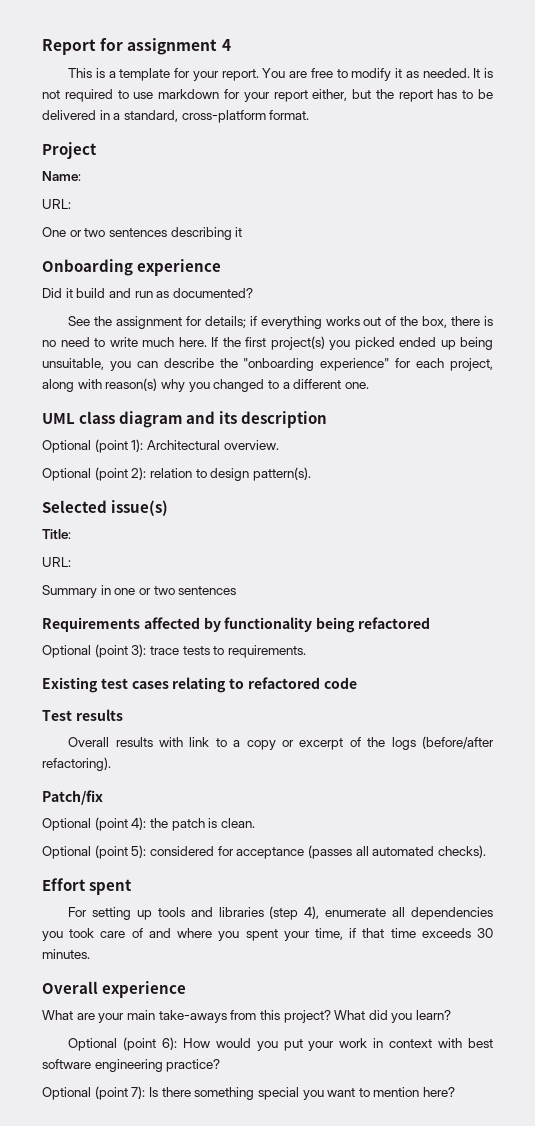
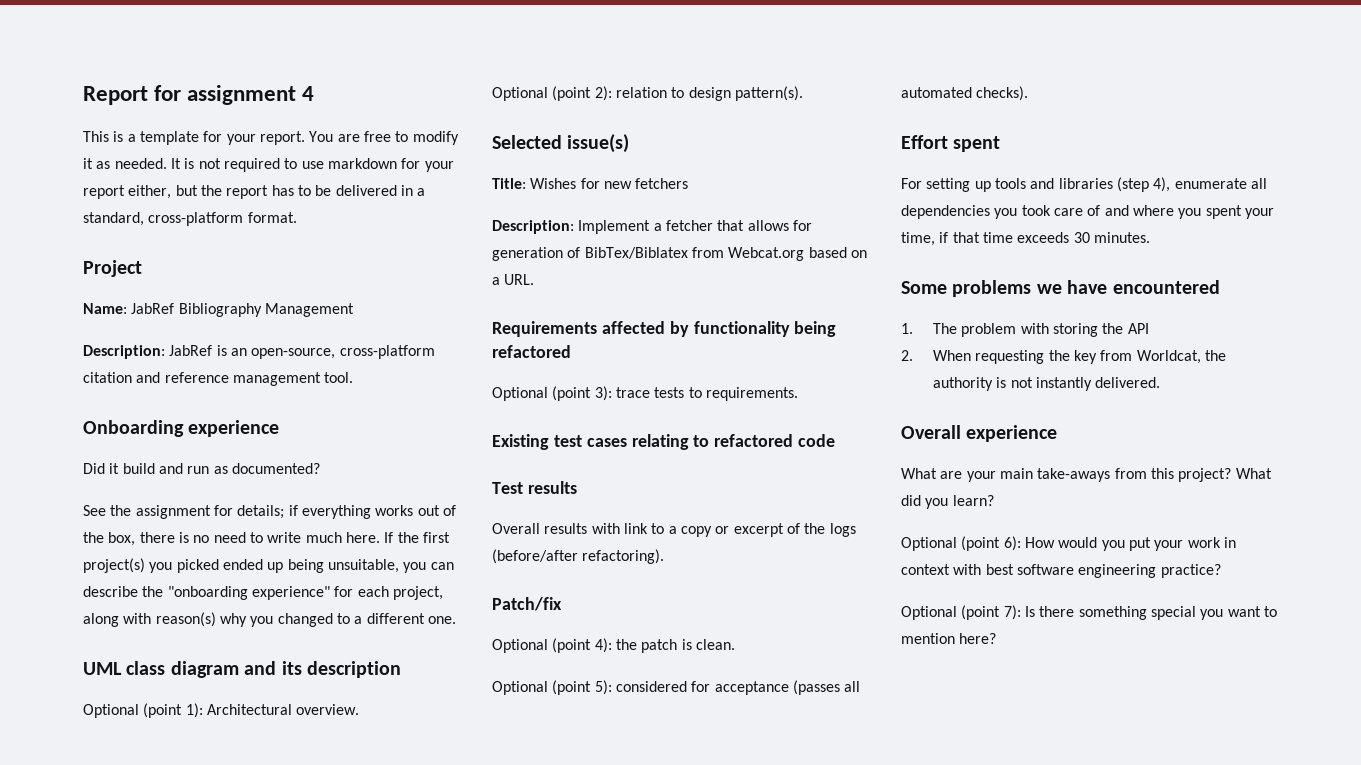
[42,199,71,209] [42,227,243,240] // URL: // One or two sentences describing it -> [131,303,354,317] [83,345,435,359] [83,372,354,386] JabRef Bibliography Management // Description: JabRef is an open-source, cross-platform citation and reference management tool.
[42,557,71,567] [42,585,237,598] // URL: // Summary in one or two sentences -> [530,178,689,189] [492,220,812,234] [492,247,867,261] [492,274,535,285] Wishes for new fetchers // Description: Implement a fetcher that allows for generation of BibTex/Biblatex from Webcat.org based on a URL.
(90, 954) none -> [901,280,1220,297] [901,323,1149,337] [901,350,1226,364] [932,377,1161,391] // Some problems we have encountered // 1. The problem with storing the API // 2. When requesting the key from Worldcat, the authority is not instantly delivered.

